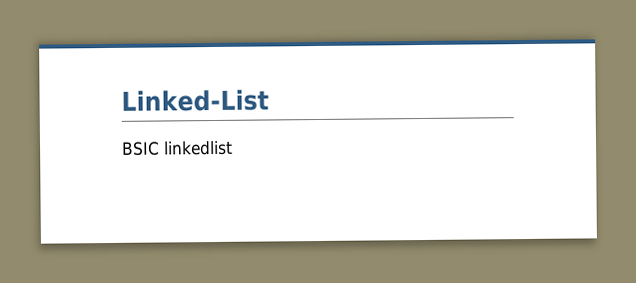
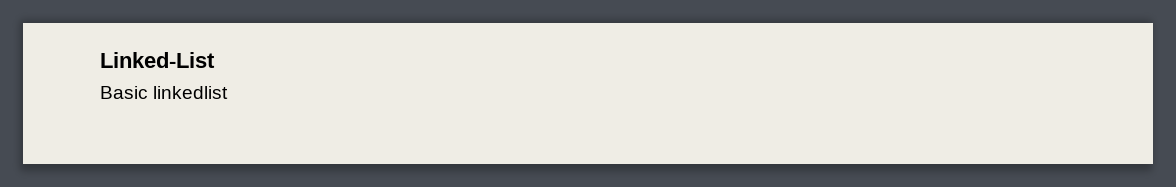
[121,141,160,156] BSIC -> [100,86,148,99] Basic

